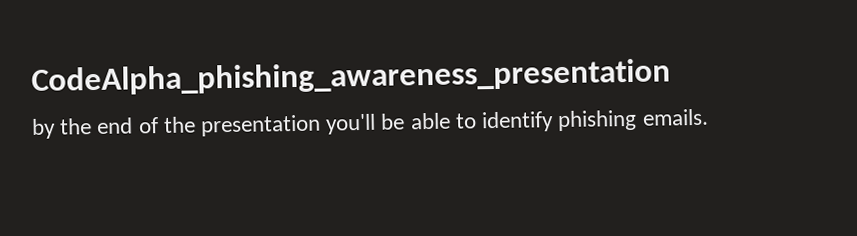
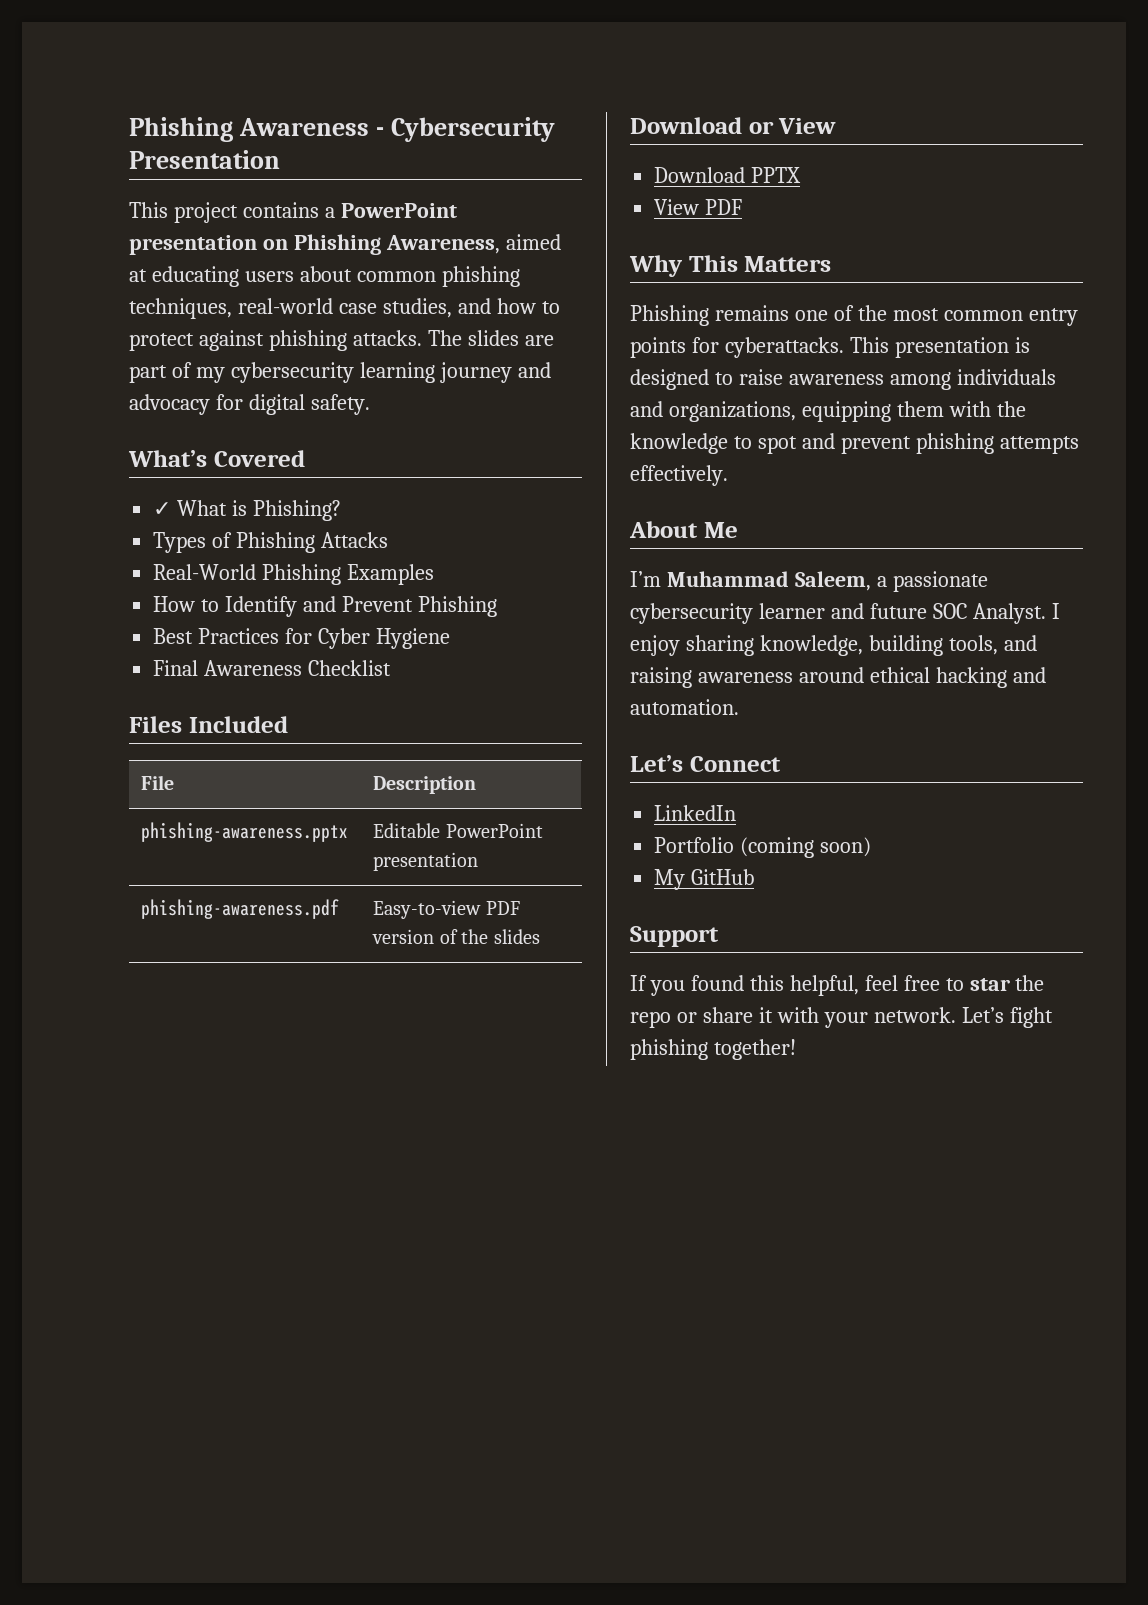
[31,58,671,96] [31,108,709,139] CodeAlpha_phishing_awareness_presentation // by the end of the presentation you'll be able to identify phishing emails. -> [129,117,555,142] [129,150,280,169] [129,202,457,223] [129,234,561,255] [129,266,520,287] [129,298,560,319] [129,330,554,351] [129,362,551,383] [129,394,370,415] [128,450,305,467] [153,500,342,521] [153,532,389,553] [153,564,435,585] [153,596,497,617] [153,628,450,649] [153,660,392,676] [129,716,288,733] [141,775,175,790] [373,776,477,794] [141,822,349,842] [373,823,543,838] [373,852,479,871] [141,899,340,919] [373,900,520,919] [372,929,540,944] [630,117,837,134] [654,167,802,183] [654,199,743,215] [629,255,832,277] [630,305,1078,326] [630,337,1030,358] [630,369,1056,390] [630,401,1026,422] [630,433,1079,454] [630,465,728,486] [629,521,738,538] [630,571,988,592] [630,603,1060,624] [630,635,1037,656] [630,667,1046,688] [630,699,739,715] [630,755,781,772] [654,805,737,821] [654,837,872,858] [654,869,755,890] [630,926,719,947] [630,975,1045,996] [630,1007,1053,1028] [630,1039,796,1060] Phishing Awareness - Cybersecurity Presentation // This project contains a PowerPoint presentation on Phishing Awareness, aimed at educating users about common phishing techniques, real-world case studies, and how to protect against phishing attacks. The slides are part of my cybersecurity learning journey and advocacy for digital safety. // What’s Covered // ✓ What is Phishing? // Types of Phishing Attacks // Real-World Phishing Examples // How to Identify and Prevent Phishing // Best Practices for Cyber Hygiene // Final Awareness Checklist // Files Included // File | Description // phishing-awareness.pptx | Editable PowerPoint presentation // phishing-awareness.pdf | Easy-to-view PDF version of the slides // Download or View // Download PPTX // View PDF // Why This Matters // Phishing remains one of the most common entry points for cyberattacks. This presentation is designed to raise awareness among individuals and organizations, equipping them with the knowledge to spot and prevent phishing attempts effectively. // About Me // I’m Muhammad Saleem, a passionate cybersecurity learner and future SOC Analyst. I enjoy sharing knowledge, building tools, and raising awareness around ethical hacking and automation. // Let’s Connect // LinkedIn // Portfolio (coming soon) // My GitHub // Support // If you found this helpful, feel free to star the repo or share it with your network. Let’s fight phishing together!

